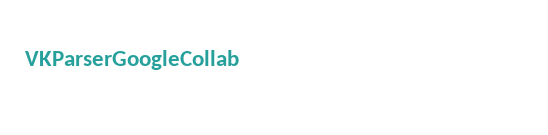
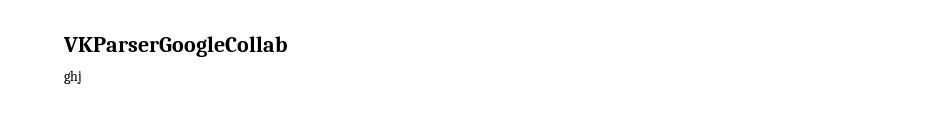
(239, 60) none -> [64,70,82,84] // ghj

